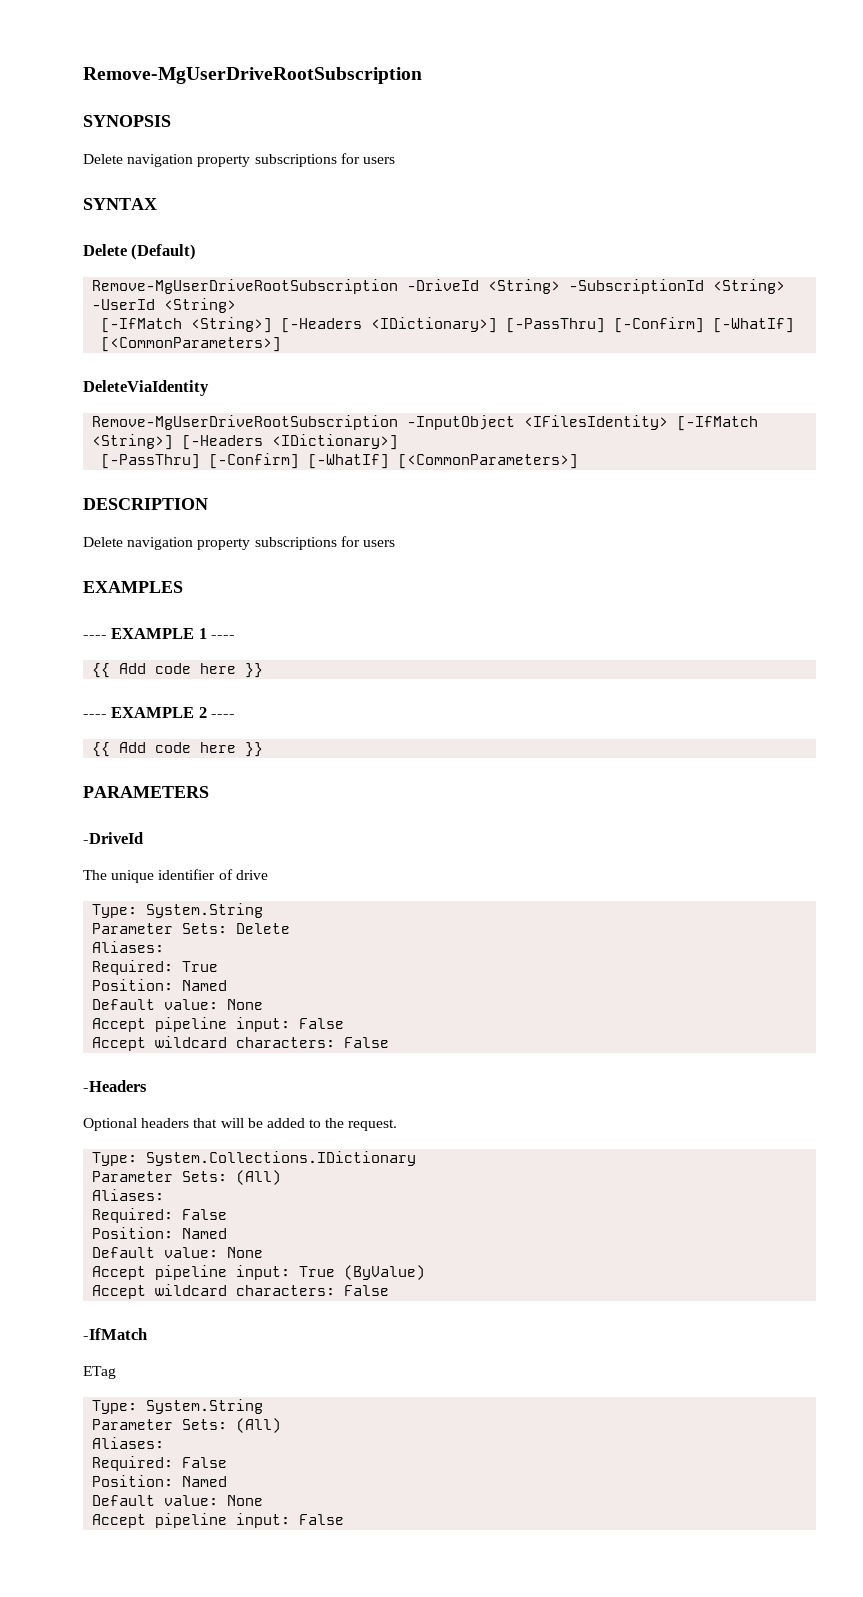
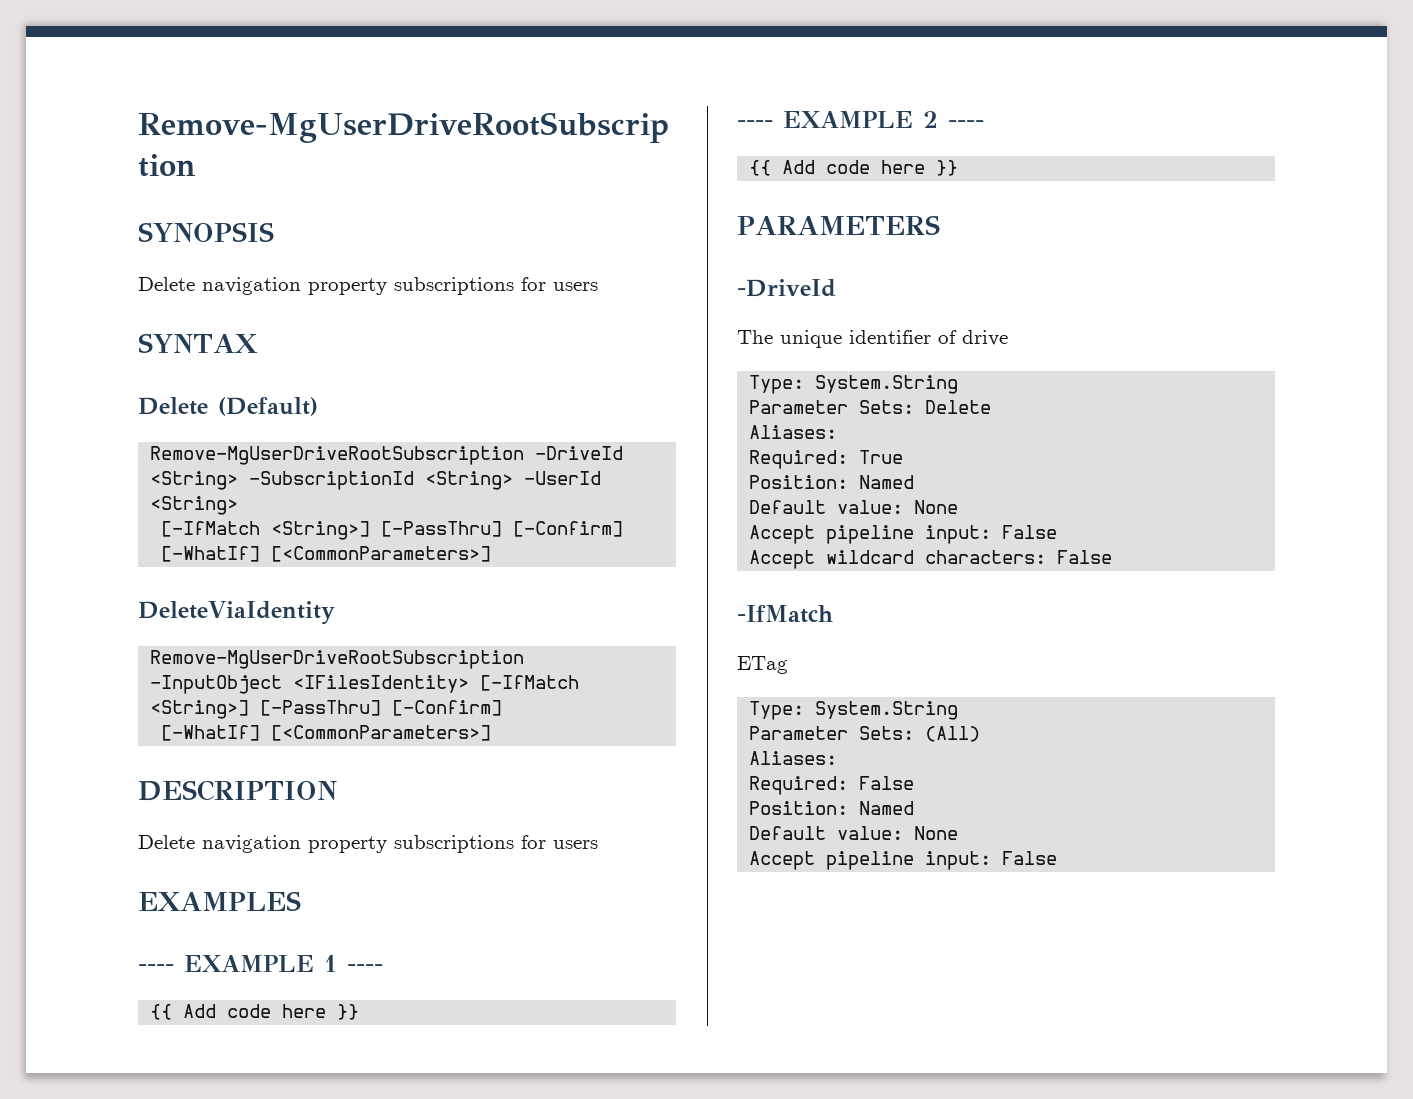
[281,317,498,333] [-Headers <IDictionary>] -> (371, 530) none
[182,434,399,450] [101,453,300,469] [-Headers <IDictionary>] // [-PassThru] [-Confirm] -> [260,700,503,716] [-PassThru] [-Confirm] //
[83,1080,147,1092] [83,1118,398,1131] [92,1151,417,1166] [92,1170,282,1185] [92,1189,165,1201] [92,1208,228,1223] [92,1227,228,1239] [92,1247,264,1258] [92,1265,426,1280] [92,1284,390,1299] // -Headers // Optional headers that will be added to the request. // Type: System.Collections.IDictionary // Parameter Sets: (All) // Aliases: // Required: False // Position: Named // Default value: None // Accept pipeline input: True (ByValue) // Accept wildcard characters: False -> (1113, 557) none

